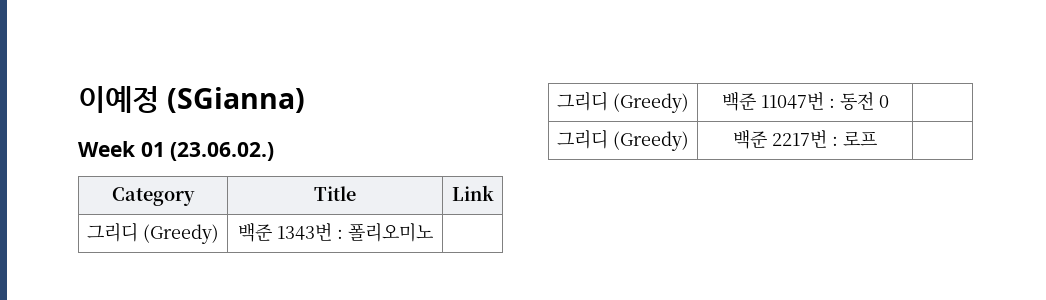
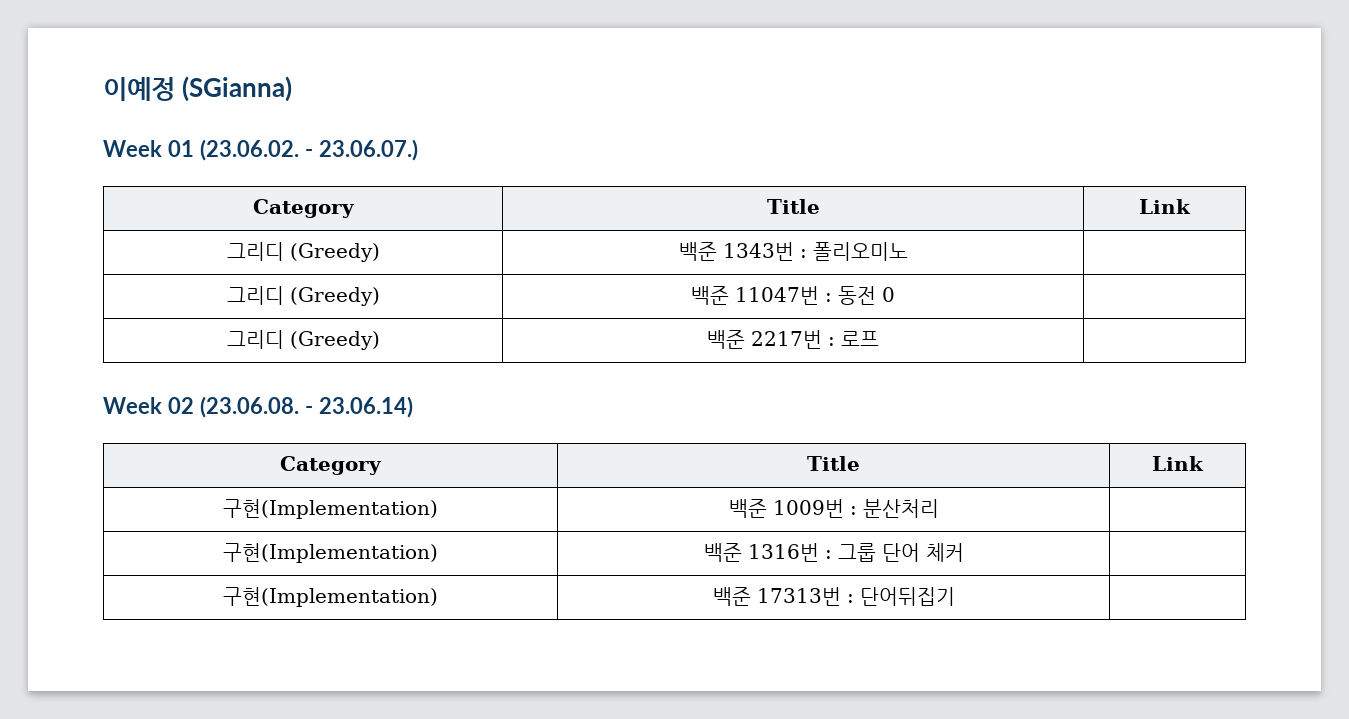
[170,142,275,161] (23.06.02.) -> [199,139,418,161] (23.06.02. - 23.06.07.)
(877, 138) none -> [103,396,413,418] [280,456,382,475] [807,456,860,471] [1152,456,1204,471] [223,499,438,519] [728,499,939,518] [223,543,438,563] [703,543,964,562] [223,587,438,607] [712,587,955,606] // Week 02 (23.06.08. - 23.06.14) // Category | Title | Link // 구현(Implementation) | 백준 1009번 : 분산처리 | // 구현(Implementation) | 백준 1316번 : 그룹 단어 체커 | // 구현(Implementation) | 백준 17313번 : 단어뒤집기 |

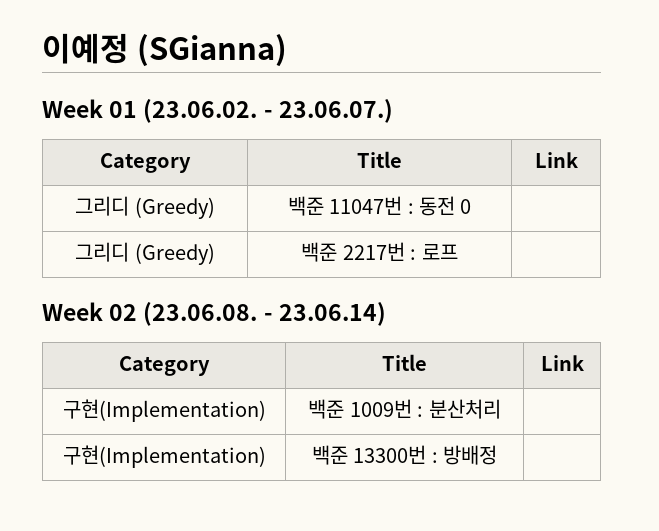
[226,242,380,262] [678,242,908,261] // 그리디 (Greedy) | 백준 1343번 : 폴리오미노 | -> (578, 160) none
[747,543,964,562] [223,587,438,607] [712,587,955,606] 1316번 : 그룹 단어 체커 | // 구현(Implementation) | 백준 17313번 : 단어뒤집기 -> [353,445,498,465] 13300번 : 방배정

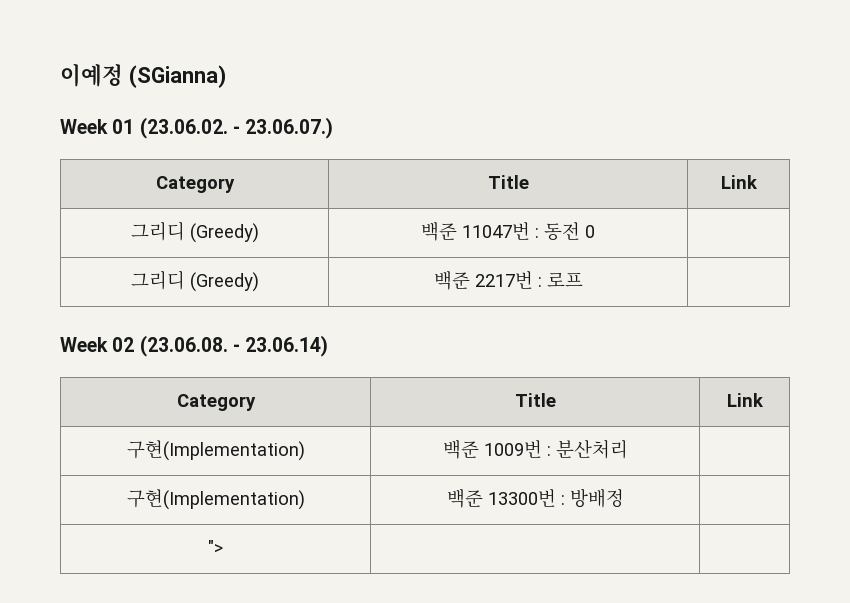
(498, 455) none -> [208,540,223,554] // "> | |

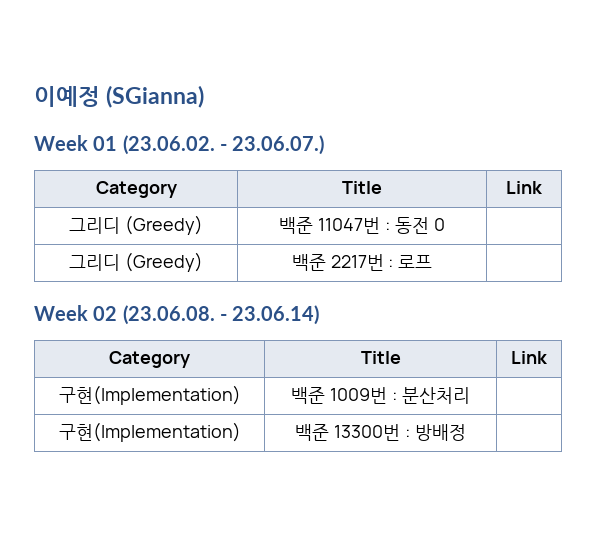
[208,540,223,554] // "> | | -> (466, 432) none

